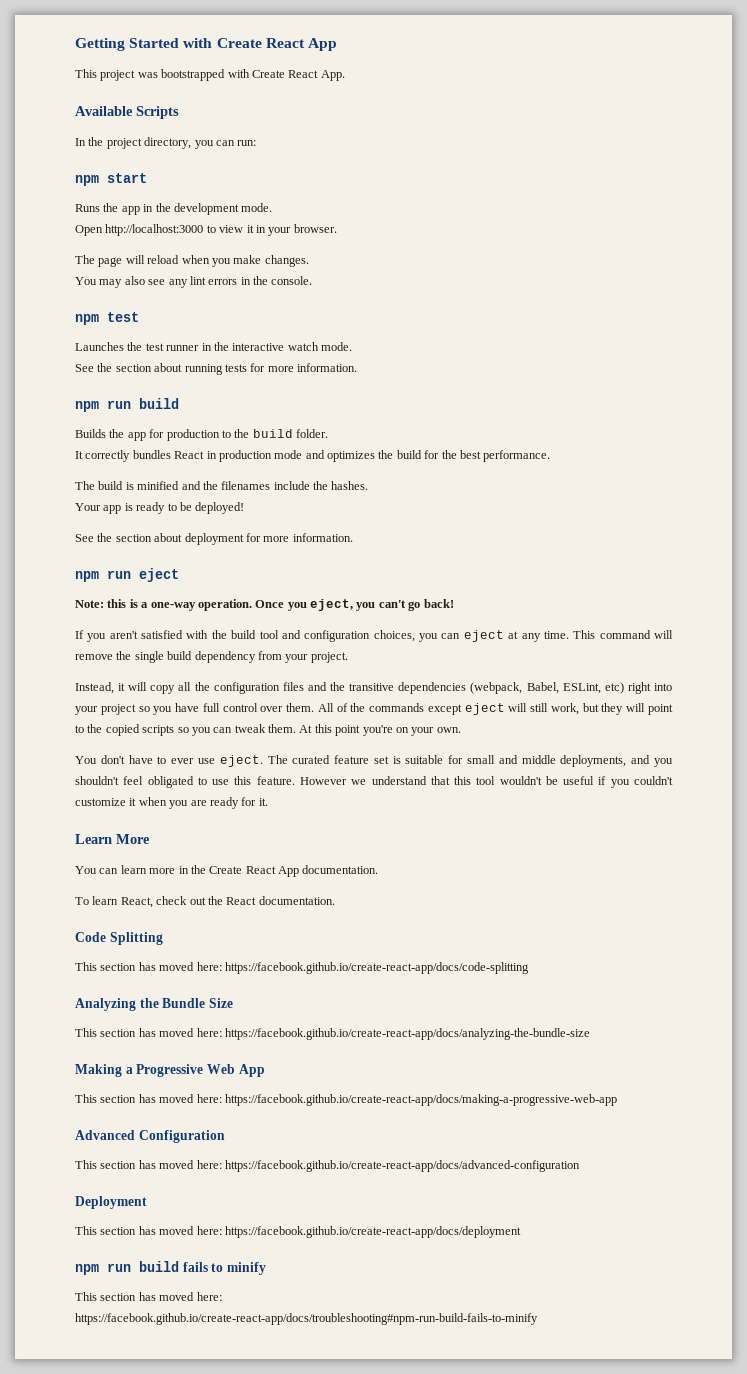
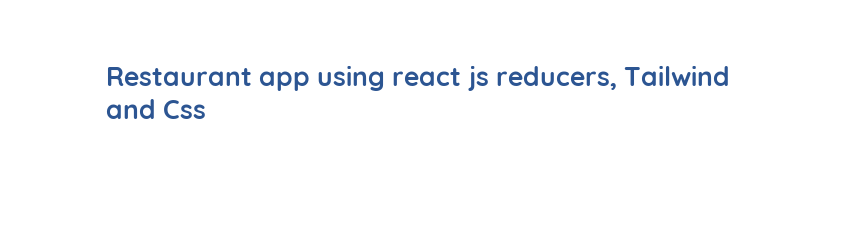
[75,38,337,51] [75,69,345,81] [75,106,179,119] [75,137,257,149] [75,173,147,186] [75,203,273,215] [75,224,337,236] [75,255,309,267] [75,276,313,288] [75,312,139,325] [75,342,352,351] [75,363,357,375] [75,398,179,412] [75,429,328,441] [75,450,551,462] [75,481,369,490] [75,502,245,514] [75,533,353,545] [75,568,179,582] [75,599,454,611] [75,630,673,642] [75,651,348,663] [75,682,673,694] [75,703,674,715] [75,724,461,736] [75,755,673,767] [75,776,673,788] [75,797,268,809] [75,834,150,844] [75,865,379,877] [75,896,335,908] [75,932,163,945] [75,962,529,974] [75,998,233,1011] [75,1028,590,1040] [75,1064,265,1077] [75,1094,617,1106] [75,1130,225,1143] [75,1160,580,1172] [75,1196,147,1209] [75,1226,521,1238] [75,1261,266,1275] [75,1292,222,1301] [75,1313,538,1325] Getting Started with Create React App // This project was bootstrapped with Create React App. // Available Scripts // In the project directory, you can run: // npm start // Runs the app in the development mode. // Open http://localhost:3000 to view it in your browser. // The page will reload when you make changes. // You may also see any lint errors in the console. // npm test // Launches the test runner in the interactive watch mode. // See the section about running tests for more information. // npm run build // Builds the app for production to the build folder. // It correctly bundles React in production mode and optimizes the build for the best performance. // The build is minified and the filenames include the hashes. // Your app is ready to be deployed! // See the section about deployment for more information. // npm run eject // Note: this is a one-way operation. Once you eject, you can't go back! // If you aren't satisfied with the build tool and configuration choices, you can eject at any time. This command will remove the single build dependency from your project. // Instead, it will copy all the configuration files and the transitive dependencies (webpack, Babel, ESLint, etc) right into your project so you have full control over them. All of the commands except eject will still work, but they will point to the copied scripts so you can tweak them. At this point you're on your own. // You don't have to ever use eject. The curated feature set is suitable for small and middle deployments, and you shouldn't feel obligated to use this feature. However we understand that this tool wouldn't be useful if you couldn't customize it when you are ready for it. // Learn More // You can learn more in the Create React App documentation. // To learn React, check out the React documentation. // Code Splitting // This section has moved here: https://facebook.github.io/create-react-app/docs/code-splitting // Analyzing the Bundle Size // This section has moved here: https://facebook.github.io/create-react-app/docs/analyzing-the-bundle-size // Making a Progressive Web App // This section has moved here: https://facebook.github.io/create-react-app/docs/making-a-progressive-web-app // Advanced Configuration // This section has moved here: https://facebook.github.io/create-react-app/docs/advanced-configuration // Deployment // This section has moved here: https://facebook.github.io/create-react-app/docs/deployment // npm run build fails to minify // This section has moved here: https://facebook.github.io/create-react-app/docs/troubleshooting#npm-run-build-fails-to-minify -> [106,65,730,91] [106,99,207,119] Restaurant app using react js reducers, Tailwind and Css

